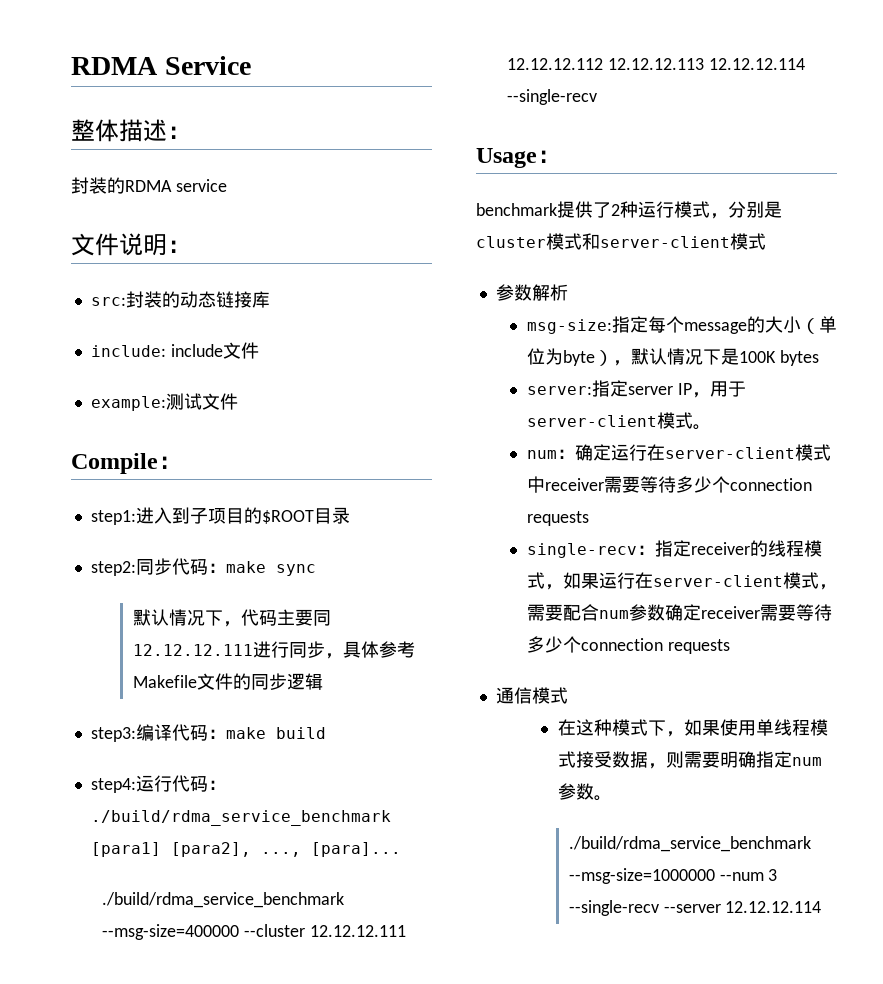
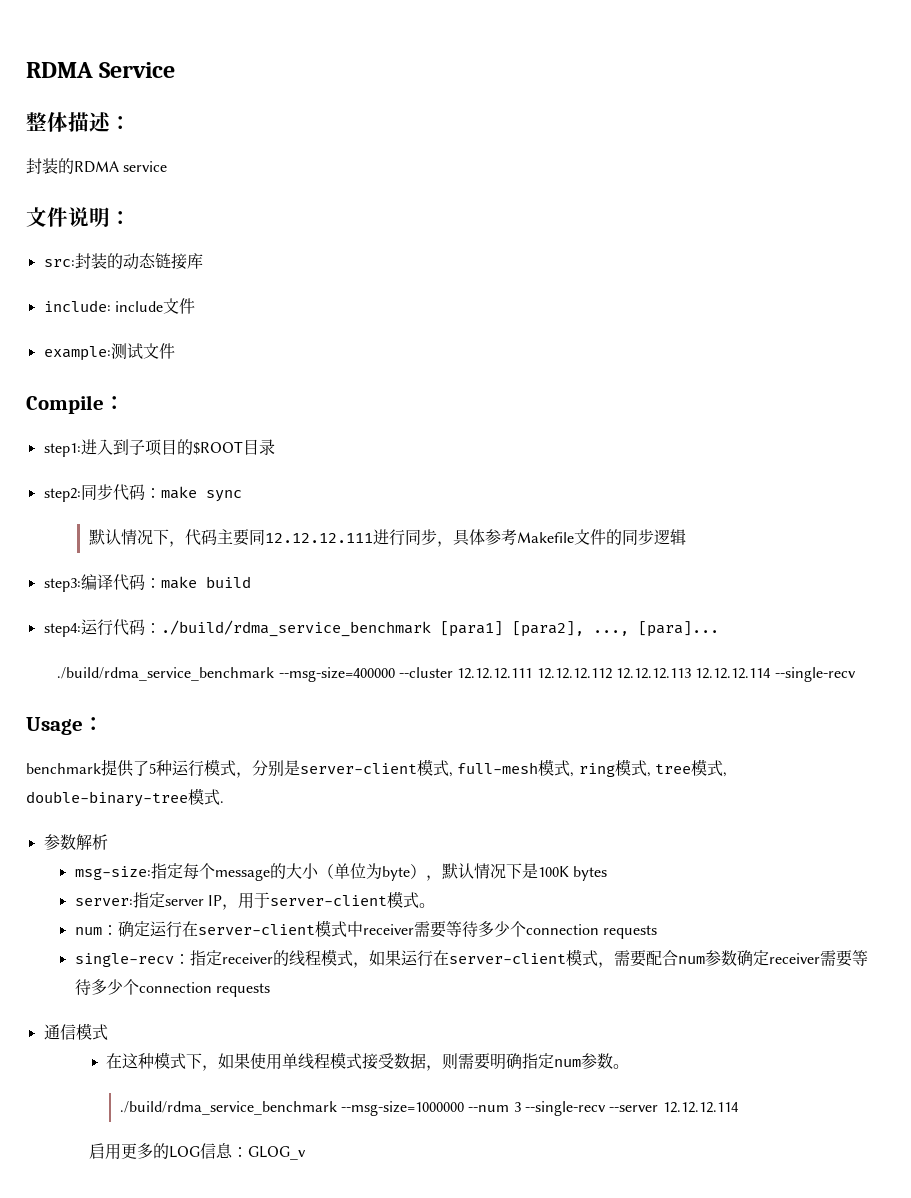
[611,204,620,216] 2 -> [149,763,156,774] 5
[476,233,766,250] cluster模式和server-client模式 -> [300,759,727,777] [26,788,224,807] server-client模式, full-mesh模式, ring模式, tree模式, double-binary-tree模式.
(822, 907) none -> [88,1143,306,1160] // 启用更多的LOG信息：GLOG_v

